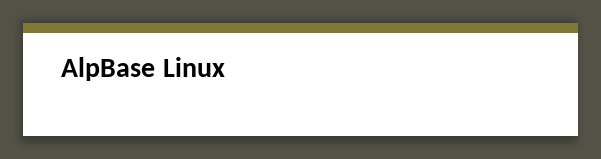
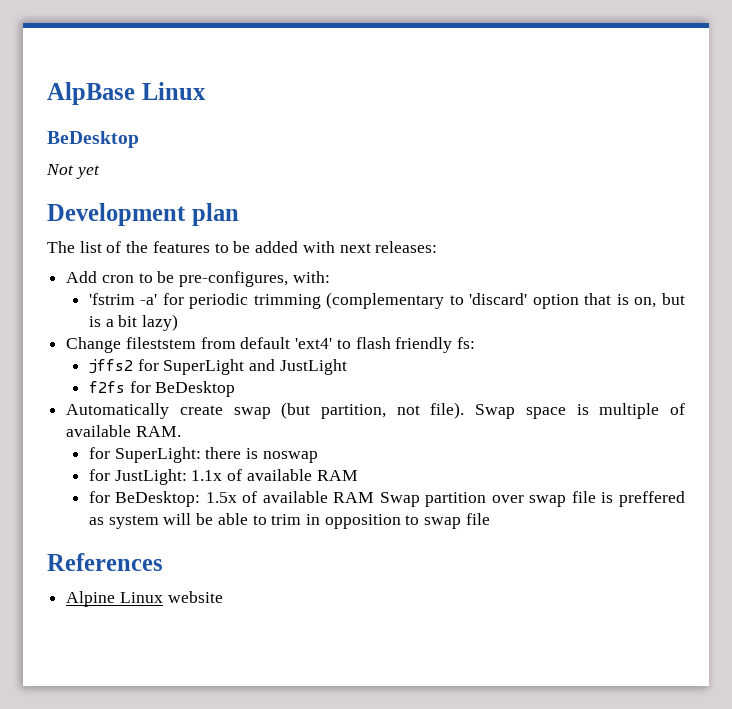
(225, 67) none -> [47,131,139,148] [46,164,100,179] [47,203,239,226] [47,241,438,253] [66,271,330,287] [88,292,685,309] [88,314,179,331] [66,337,476,353] [88,359,347,375] [88,381,236,397] [66,402,685,419] [66,425,181,437] [88,447,318,463] [88,469,358,485] [88,491,685,507] [88,513,490,529] [47,553,163,571] [66,591,223,607] // BeDesktop // Not yet // Development plan // The list of the features to be added with next releases: // Add cron to be pre-configures, with: // 'fstrim -a' for periodic trimming (complementary to 'discard' option that is on, but is a bit lazy) // Change fileststem from default 'ext4' to flash friendly fs: // jffs2 for SuperLight and JustLight // f2fs for BeDesktop // Automatically create swap (but partition, not file). Swap space is multiple of available RAM. // for SuperLight: there is noswap // for JustLight: 1.1x of available RAM // for BeDesktop: 1.5x of available RAM Swap partition over swap file is preffered as system will be able to trim in opposition to swap file // References // Alpine Linux website

